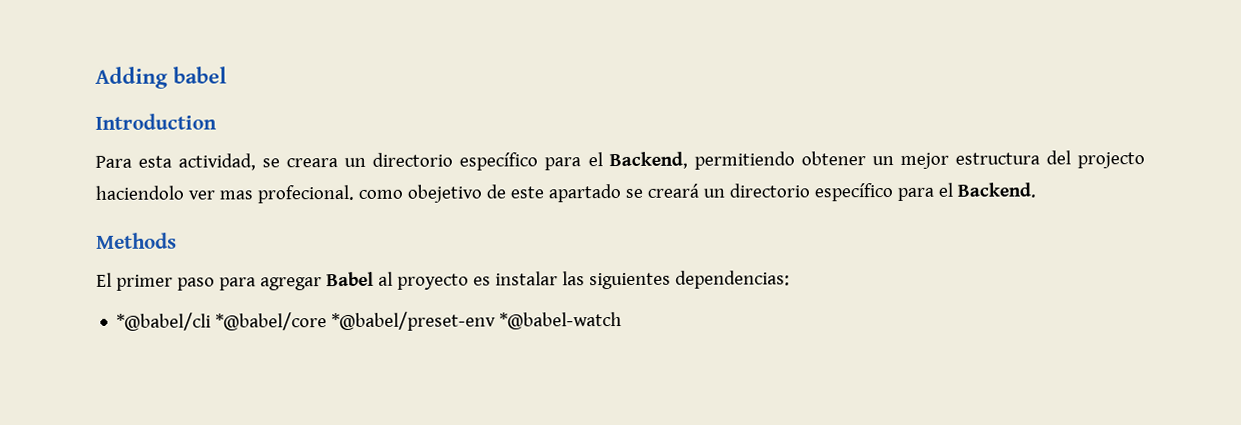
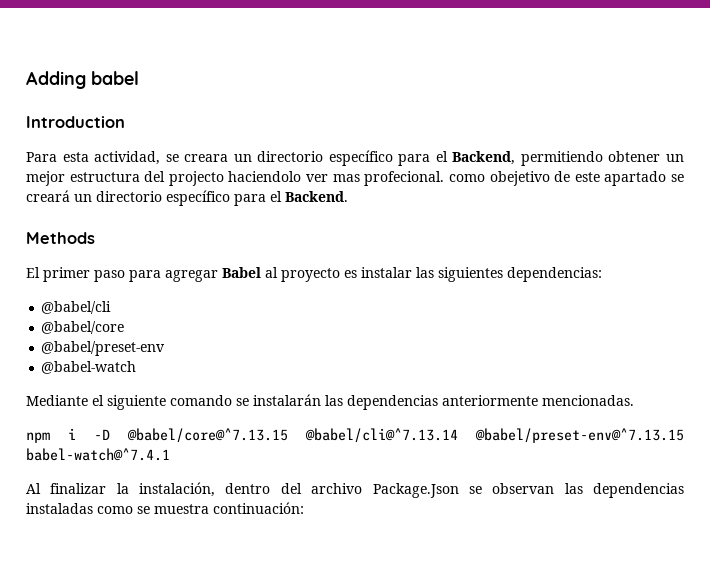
[116,311,623,332] *@babel/cli *@babel/core *@babel/preset-env *@babel-watch -> [41,301,112,314] [41,321,125,334] [41,341,166,356] [41,361,137,374] [26,394,634,410] [26,428,684,443] [26,448,170,461] [26,482,684,498] [26,502,304,514] @babel/cli // @babel/core // @babel/preset-env // @babel-watch // Mediante el siguiente comando se instalarán las dependencias anteriormente mencionadas. // npm i -D @babel/core@^7.13.15 @babel/cli@^7.13.14 @babel/preset-env@^7.13.15 babel-watch@^7.4.1 // Al finalizar la instalación, dentro del archivo Package.Json se observan las dependencias instaladas como se muestra continuación:

